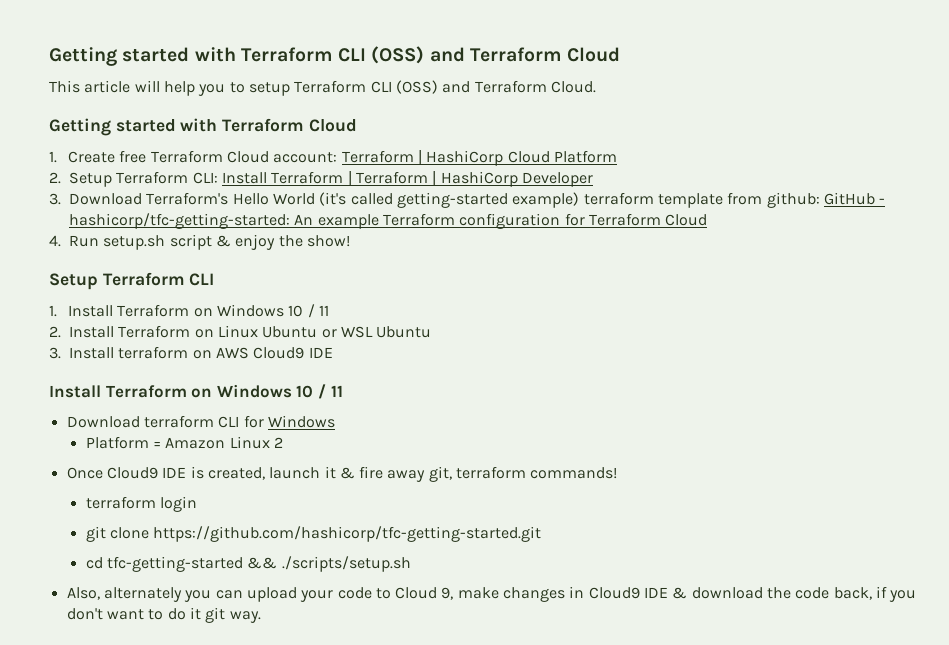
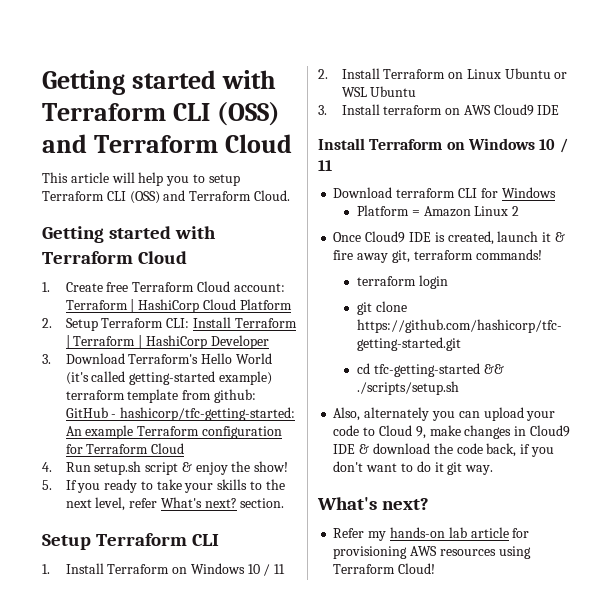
(350, 241) none -> [42,479,285,493] [65,497,285,511] // 5. If you ready to take your skills to the next level, refer What's next? section.
(261, 617) none -> [317,497,430,510] [333,527,530,541] [333,546,531,559] [333,563,436,574] // What's next? // Refer my hands-on lab article for provisioning AWS resources using Terraform Cloud!

